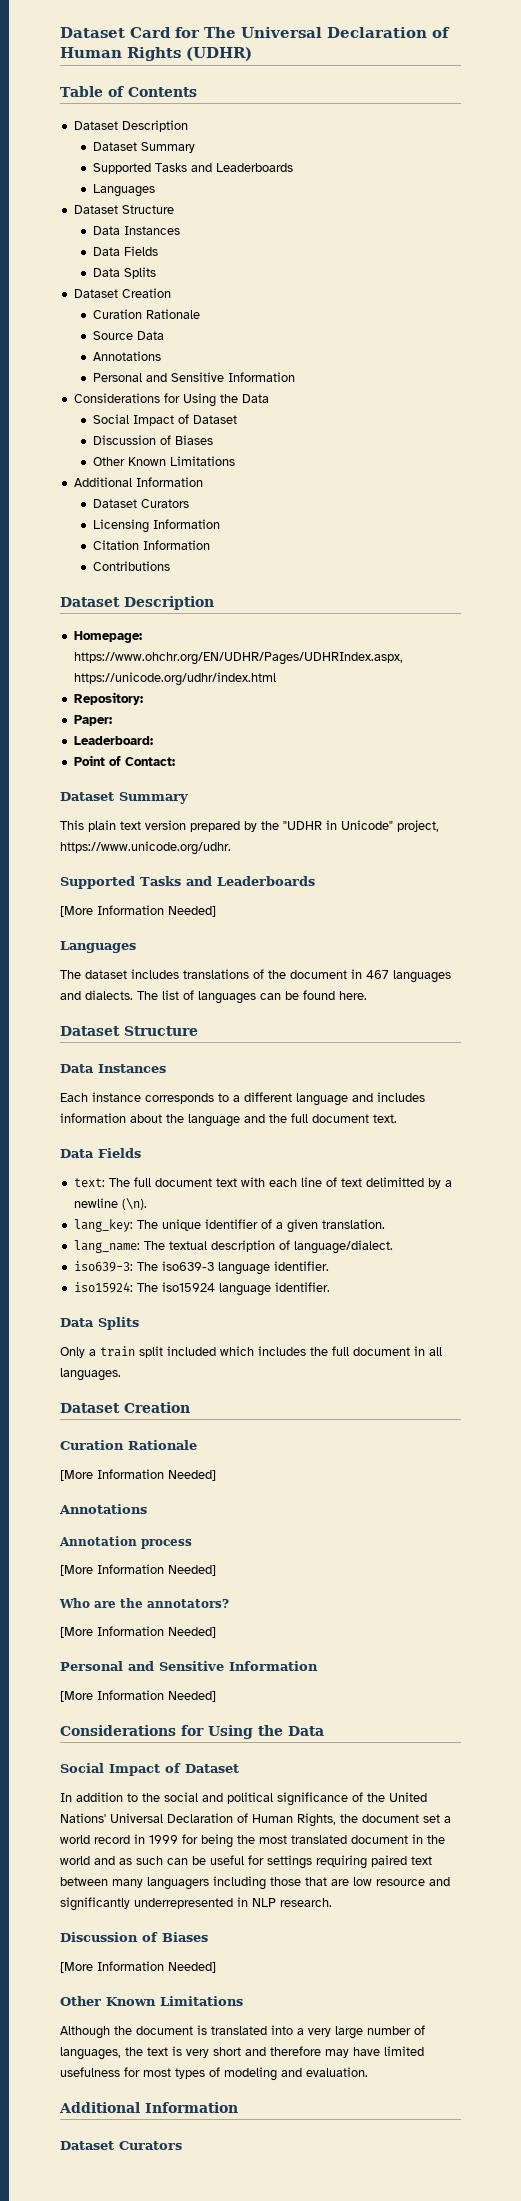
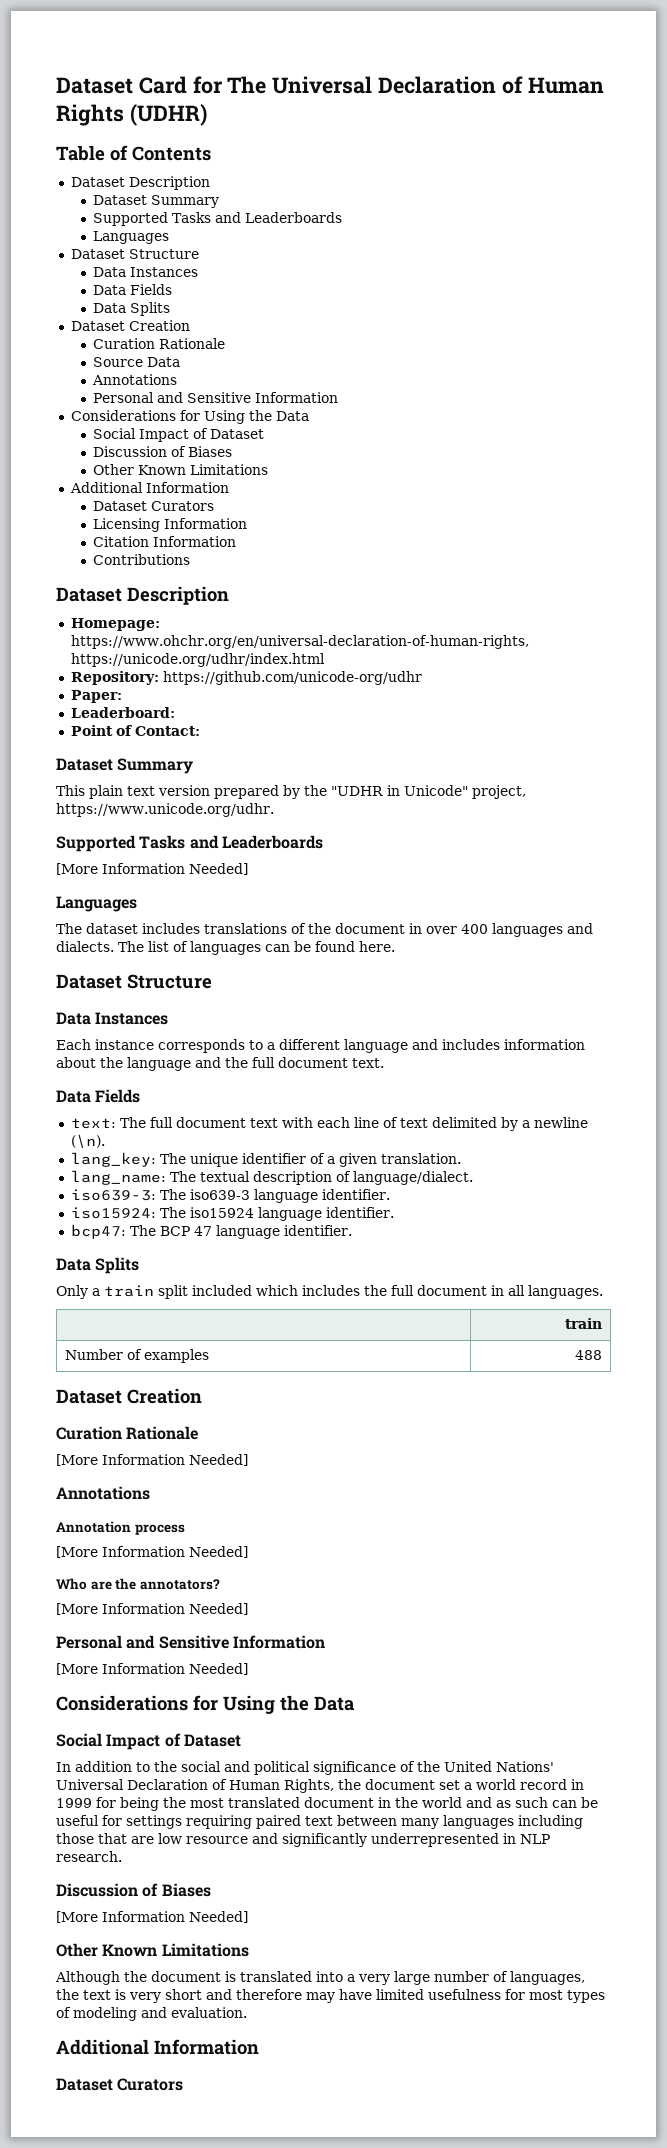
[73,652,403,665] https://www.ohchr.org/EN/UDHR/Pages/UDHRIndex.aspx, -> [70,635,529,649] https://www.ohchr.org/en/universal-declaration-of-human-rights,
(143, 698) none -> [162,671,422,685] https://github.com/unicode-org/udhr
[366,970,389,979] 467 -> [426,924,488,934] over 400
[365,1177,424,1187] delimitted -> [431,1117,497,1128] delimited
(330, 1287) none -> [70,1224,352,1239] // bcp47: The BCP 47 language identifier.
(121, 1374) none -> [565,1318,603,1329] [64,1349,209,1363] [575,1350,603,1360] // | train // Number of examples | 488
[147,1877,209,1890] languagers -> [443,1815,514,1829] languages

